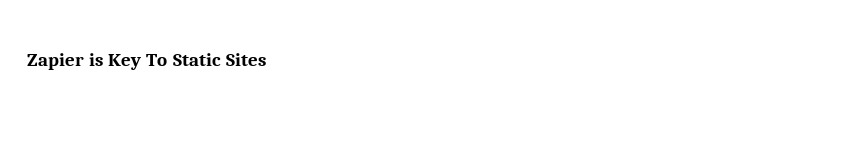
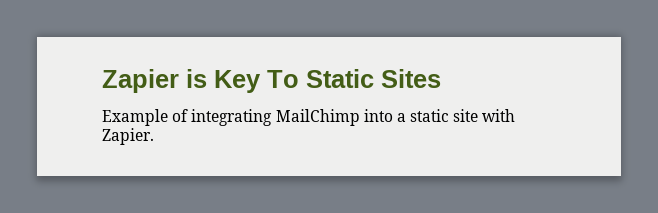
(266, 59) none -> [102,109,516,126] [102,128,154,145] // Example of integrating MailChimp into a static site with Zapier.

